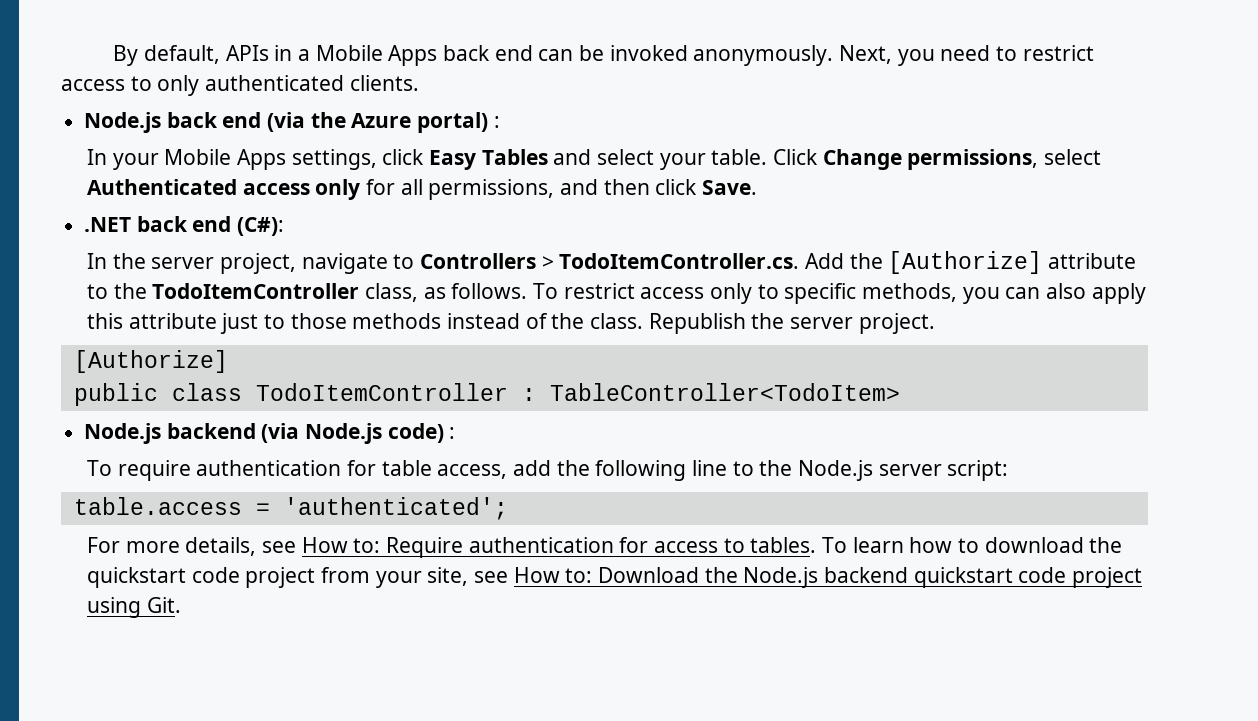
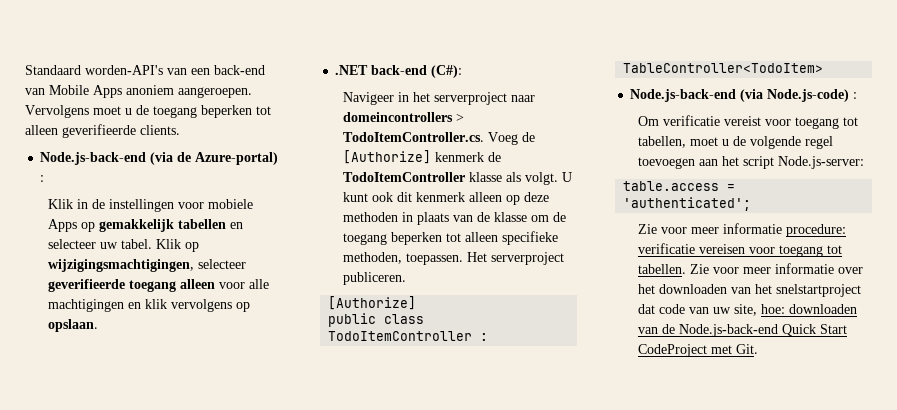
[113,45,1094,66] [61,75,419,96] [84,112,500,133] [86,149,1102,170] [86,179,758,200] By default, APIs in a Mobile Apps back end can be invoked anonymously. Next, you need to restrict access to only authenticated clients. // Node.js back end (via the Azure portal) : // In your Mobile Apps settings, click Easy Tables and select your table. Click Change permissions, select Authenticated access only for all permissions, and then click Save. -> [25,65,265,75] [25,85,252,98] [25,105,271,118] [25,124,180,138] [40,152,279,165] [40,175,45,182] [48,199,254,212] [48,219,244,232] [48,239,200,252] [48,259,247,272] [48,279,270,292] [48,299,251,312] [48,319,99,332] Standaard worden-API's van een back-end van Mobile Apps anoniem aangeroepen. Vervolgens moet u de toegang beperken tot alleen geverifieerde clients. // Node.js-back-end (via de Azure-portal) : // Klik in de instellingen voor mobiele Apps op gemakkelijk tabellen en selecteer uw tabel. Klik op wijzigingsmachtigingen, selecteer geverifieerde toegang alleen voor alle machtigingen en klik vervolgens op opslaan.
[136,216,232,232] back end -> [371,65,428,75] back-end
[86,251,1137,274] [86,283,1146,304] [86,313,935,334] In the server project, navigate to Controllers > TodoItemController.cs. Add the [Authorize] attribute to the TodoItemController class, as follows. To restrict access only to specific methods, you can also apply this attribute just to those methods instead of the class. Republish the server project. -> [343,92,536,105] [343,112,465,122] [343,132,536,145] [343,150,502,164] [343,172,573,185] [343,192,550,205] [343,212,567,225] [343,231,559,245] [343,252,565,265] [343,272,407,285] Navigeer in het serverproject naar domeincontrollers > TodoItemController.cs. Voeg de [Authorize] kenmerk de TodoItemController klasse als volgt. U kunt ook dit kenmerk alleen op deze methoden in plaats van de klasse om de toegang beperken tot alleen specifieke methoden, toepassen. Het serverproject publiceren.
[84,423,456,444] [86,460,1009,481] [73,497,508,520] [86,537,1123,558] [86,567,1143,588] [86,597,141,618] Node.js backend (via Node.js code) : // To require authentication for table access, add the following line to the Node.js server script: // table.access = 'authenticated'; // For more details, see How to: Require authentication for access to tables. To learn how to download the quickstart code project from your site, see How to: Download the Node.js backend quickstart code project using -> [630,89,858,102] [638,115,859,129] [638,136,834,149] [638,156,865,169] [623,181,736,191] [623,197,752,211] [638,223,847,237] [638,243,843,257] [638,263,864,274] [638,284,862,297] [638,304,858,316] [638,324,848,337] [638,344,733,357] Node.js-back-end (via Node.js-code) : // Om verificatie vereist voor toegang tot tabellen, moet u de volgende regel toevoegen aan het script Node.js-server: // table.access = 'authenticated'; // Zie voor meer informatie procedure: verificatie vereisen voor toegang tot tabellen. Zie voor meer informatie over het downloaden van het snelstartproject dat code van uw site, hoe: downloaden van de Node.js-back-end Quick Start CodeProject met

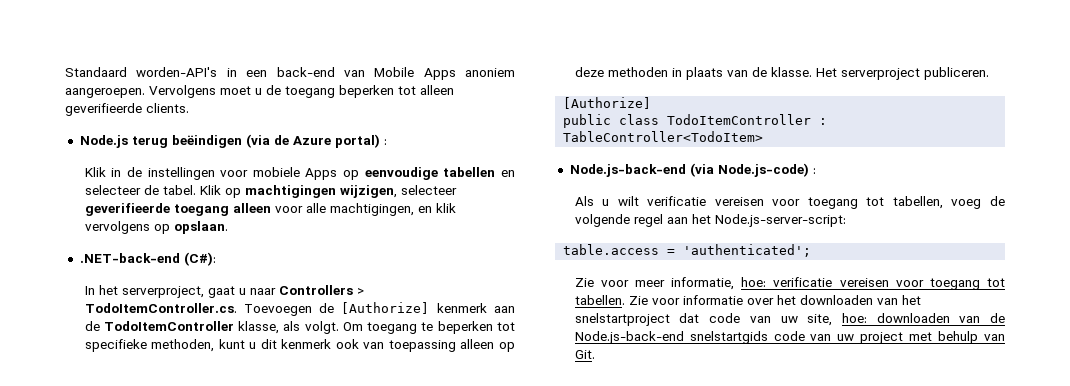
[167,68,187,75] van -> [226,68,237,77] in
[40,152,279,165] Node.js-back-end (via de Azure-portal) -> [79,134,380,148] Node.js terug beëindigen (via de Azure portal)
[99,219,175,232] gemakkelijk -> [364,167,438,180] eenvoudige
[100,242,119,249] uw -> [143,185,159,195] de
[48,259,195,272] wijzigingsmachtigingen, -> [244,185,397,198] machtigingen wijzigen,
[48,299,125,312] machtigingen -> [329,203,414,216] machtigingen,
[335,65,428,75] .NET back-end -> [79,253,180,263] .NET-back-end
[343,92,536,105] [343,112,454,122] Navigeer in het serverproject naar domeincontrollers -> [84,285,353,298] In het serverproject, gaat u naar Controllers
[488,132,519,145] Voeg -> [243,304,312,316] Toevoegen
(485, 157) none -> [494,306,515,313] aan
[469,172,503,182] klasse -> [238,321,280,334] klasse,
[562,172,573,182] [343,192,466,202] U kunt ook dit kenmerk -> [342,321,515,334] [84,339,456,352] Om toegang te beperken tot specifieke methoden, kunt u dit kenmerk ook van toepassing
[494,212,567,222] [343,231,559,245] [343,252,464,265] klasse om de toegang beperken tot alleen specifieke methoden, toepassen. -> [770,67,812,77] klasse.
[638,115,762,126] Om verificatie vereist -> [574,196,764,206] Als u wilt verificatie vereisen
[690,137,730,146] moet u -> [951,199,982,209] voeg
[638,157,696,169] toevoegen -> (663, 220) none
[743,156,865,169] script Node.js-server: -> [714,214,846,227] Node.js-server-script:
[723,223,847,237] informatie procedure: -> [671,277,767,290] informatie, hoe:
[743,267,772,274] meer -> (680, 301) none
[782,324,848,336] [638,344,733,357] Quick Start CodeProject met -> [689,331,1005,344] snelstartgids code van uw project met behulp van

